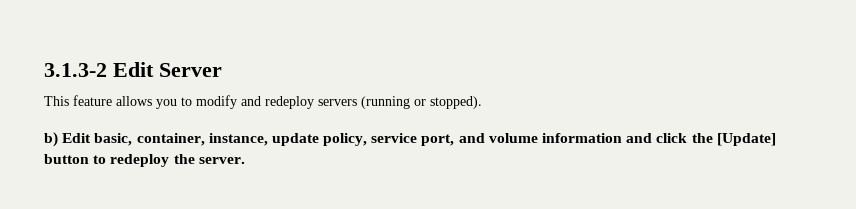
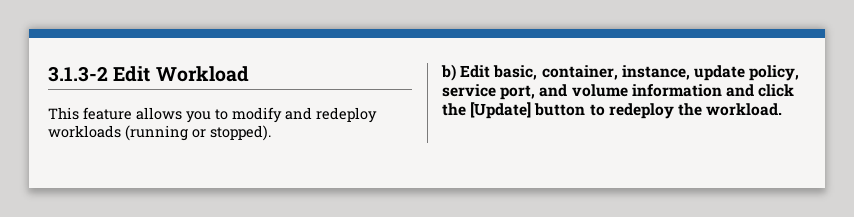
[159,63,222,77] Server -> [155,66,249,82] Workload
[318,99,357,106] servers -> [48,125,121,138] workloads
[198,157,245,164] server. -> [706,103,783,116] workload.

